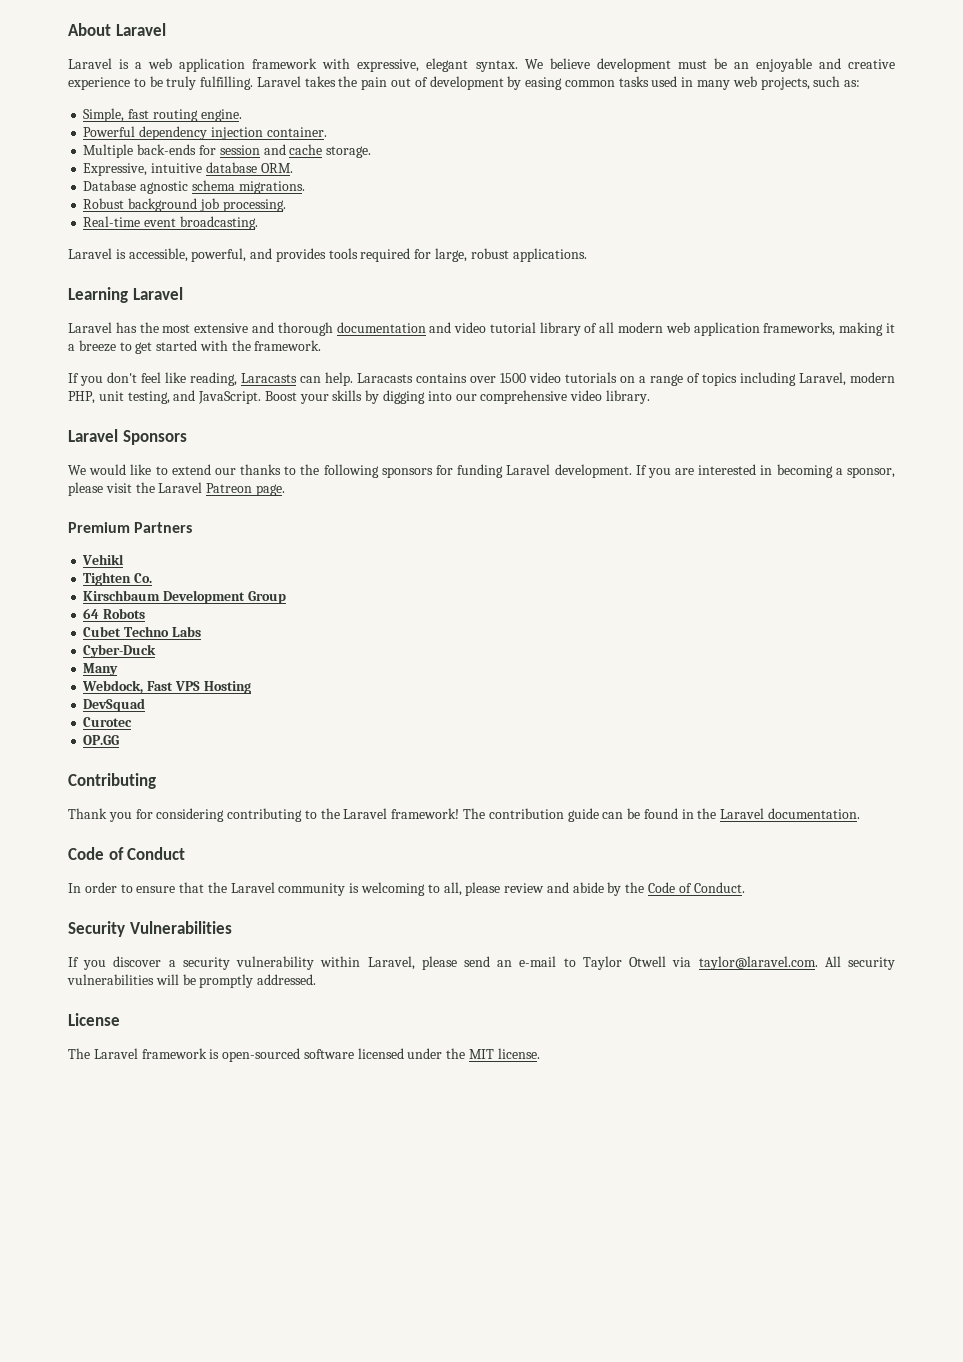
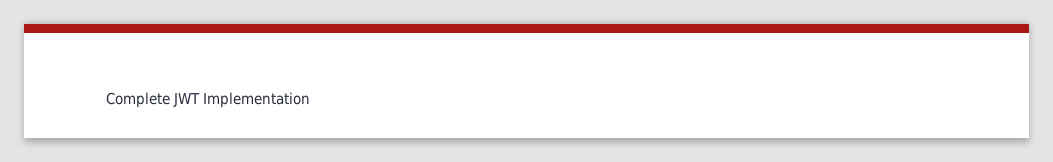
[68,23,166,36] [68,58,895,72] [68,76,861,90] [83,108,242,122] [83,126,327,140] [83,144,372,158] [83,162,293,176] [83,180,305,194] [83,198,286,212] [83,216,258,230] [68,248,587,262] [68,287,183,303] [68,322,895,336] [68,340,322,354] [68,372,895,386] [68,390,650,404] [68,429,187,445] [68,464,895,478] [68,482,285,496] [68,522,193,533] [82,554,125,565] [83,572,153,586] [83,590,286,604] [83,608,146,619] [83,626,201,637] [83,644,157,658] [83,663,119,676] [82,680,251,694] [83,698,146,712] [83,717,133,727] [83,735,120,745] [68,773,156,789] [68,808,861,822] [68,847,186,860] [68,882,745,896] [68,921,232,937] [68,956,895,970] [67,974,317,988] [68,1013,120,1026] [68,1048,540,1062] About Laravel // Laravel is a web application framework with expressive, elegant syntax. We believe development must be an enjoyable and creative experience to be truly fulfilling. Laravel takes the pain out of development by easing common tasks used in many web projects, such as: // Simple, fast routing engine. // Powerful dependency injection container. // Multiple back-ends for session and cache storage. // Expressive, intuitive database ORM. // Database agnostic schema migrations. // Robust background job processing. // Real-time event broadcasting. // Laravel is accessible, powerful, and provides tools required for large, robust applications. // Learning Laravel // Laravel has the most extensive and thorough documentation and video tutorial library of all modern web application frameworks, making it a breeze to get started with the framework. // If you don't feel like reading, Laracasts can help. Laracasts contains over 1500 video tutorials on a range of topics including Laravel, modern PHP, unit testing, and JavaScript. Boost your skills by digging into our comprehensive video library. // Laravel Sponsors // We would like to extend our thanks to the following sponsors for funding Laravel development. If you are interested in becoming a sponsor, please visit the Laravel Patreon page. // Premium Partners // Vehikl // Tighten Co. // Kirschbaum Development Group // 64 Robots // Cubet Techno Labs // Cyber-Duck // Many // Webdock, Fast VPS Hosting // DevSquad // Curotec // OP.GG // Contributing // Thank you for considering contributing to the Laravel framework! The contribution guide can be found in the Laravel documentation. // Code of Conduct // In order to ensure that the Laravel community is welcoming to all, please review and abide by the Code of Conduct. // Security Vulnerabilities // If you discover a security vulnerability within Laravel, please send an e-mail to Taylor Otwell via taylor@laravel.com. All security vulnerabilities will be promptly addressed. // License // The Laravel framework is open-sourced software licensed under the MIT license. -> [106,92,311,108] Complete JWT Implementation

